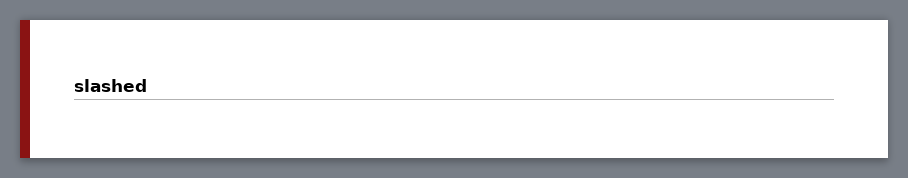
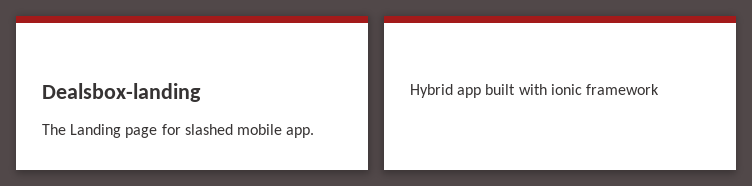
[74,79,147,92] slashed -> [42,83,201,102] [42,124,315,138] [410,84,659,98] Dealsbox-landing // The Landing page for slashed mobile app. Hybrid app built with ionic framework

